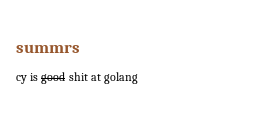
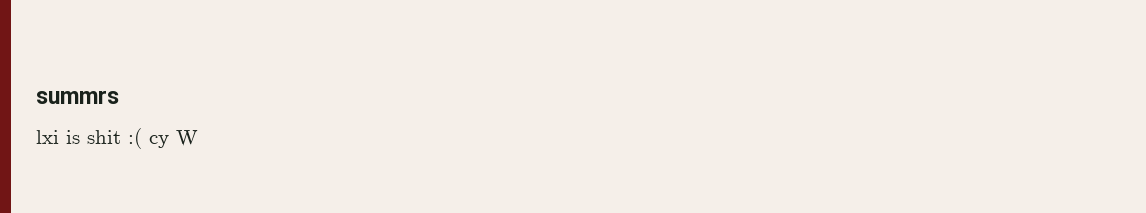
[16,72,139,84] cy is good shit at golang -> [36,128,198,149] lxi is shit :( cy W

